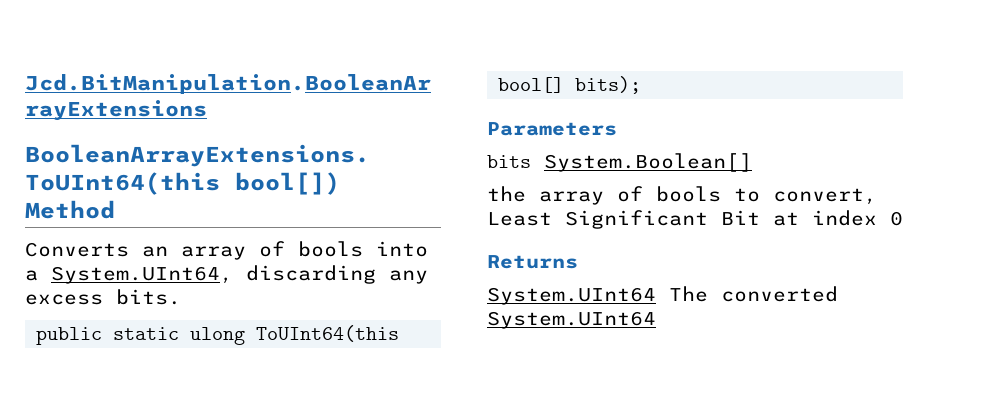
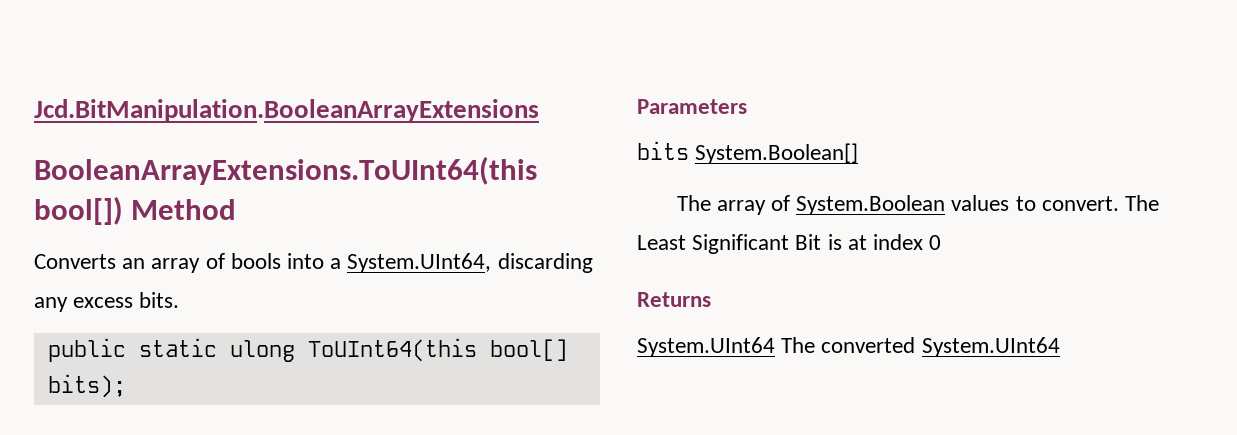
[487,186,877,205] the array of bools to convert, -> [676,195,1160,215] The array of System.Boolean values to convert. The
(760, 217) none -> [827,234,842,250] is

